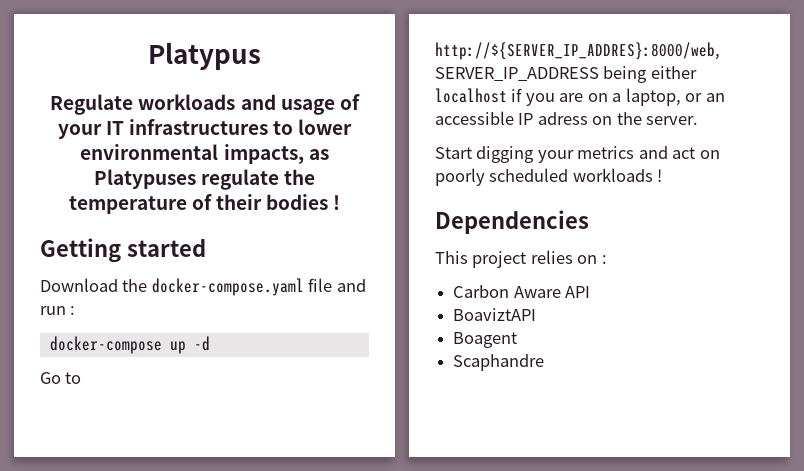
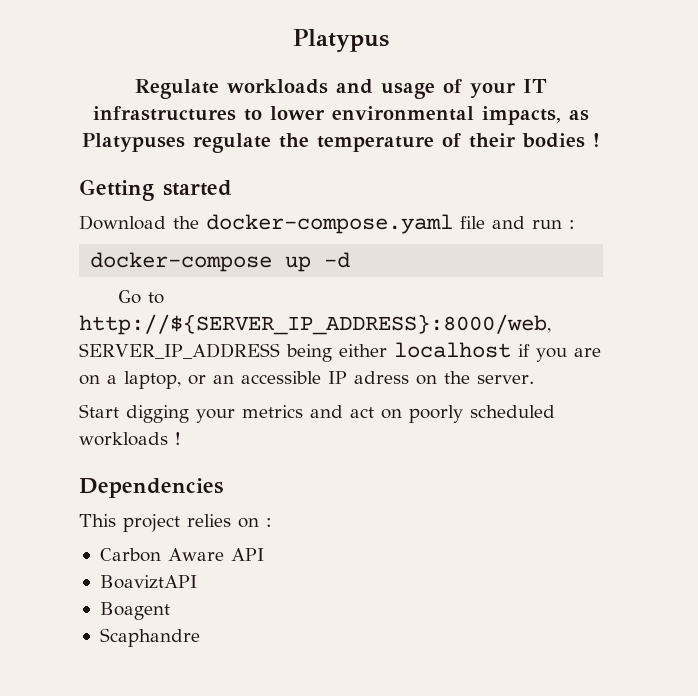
[435,42,720,60] http://${SERVER_IP_ADDRES}:8000/web, -> [79,314,551,335] http://${SERVER_IP_ADDRESS}:8000/web,

